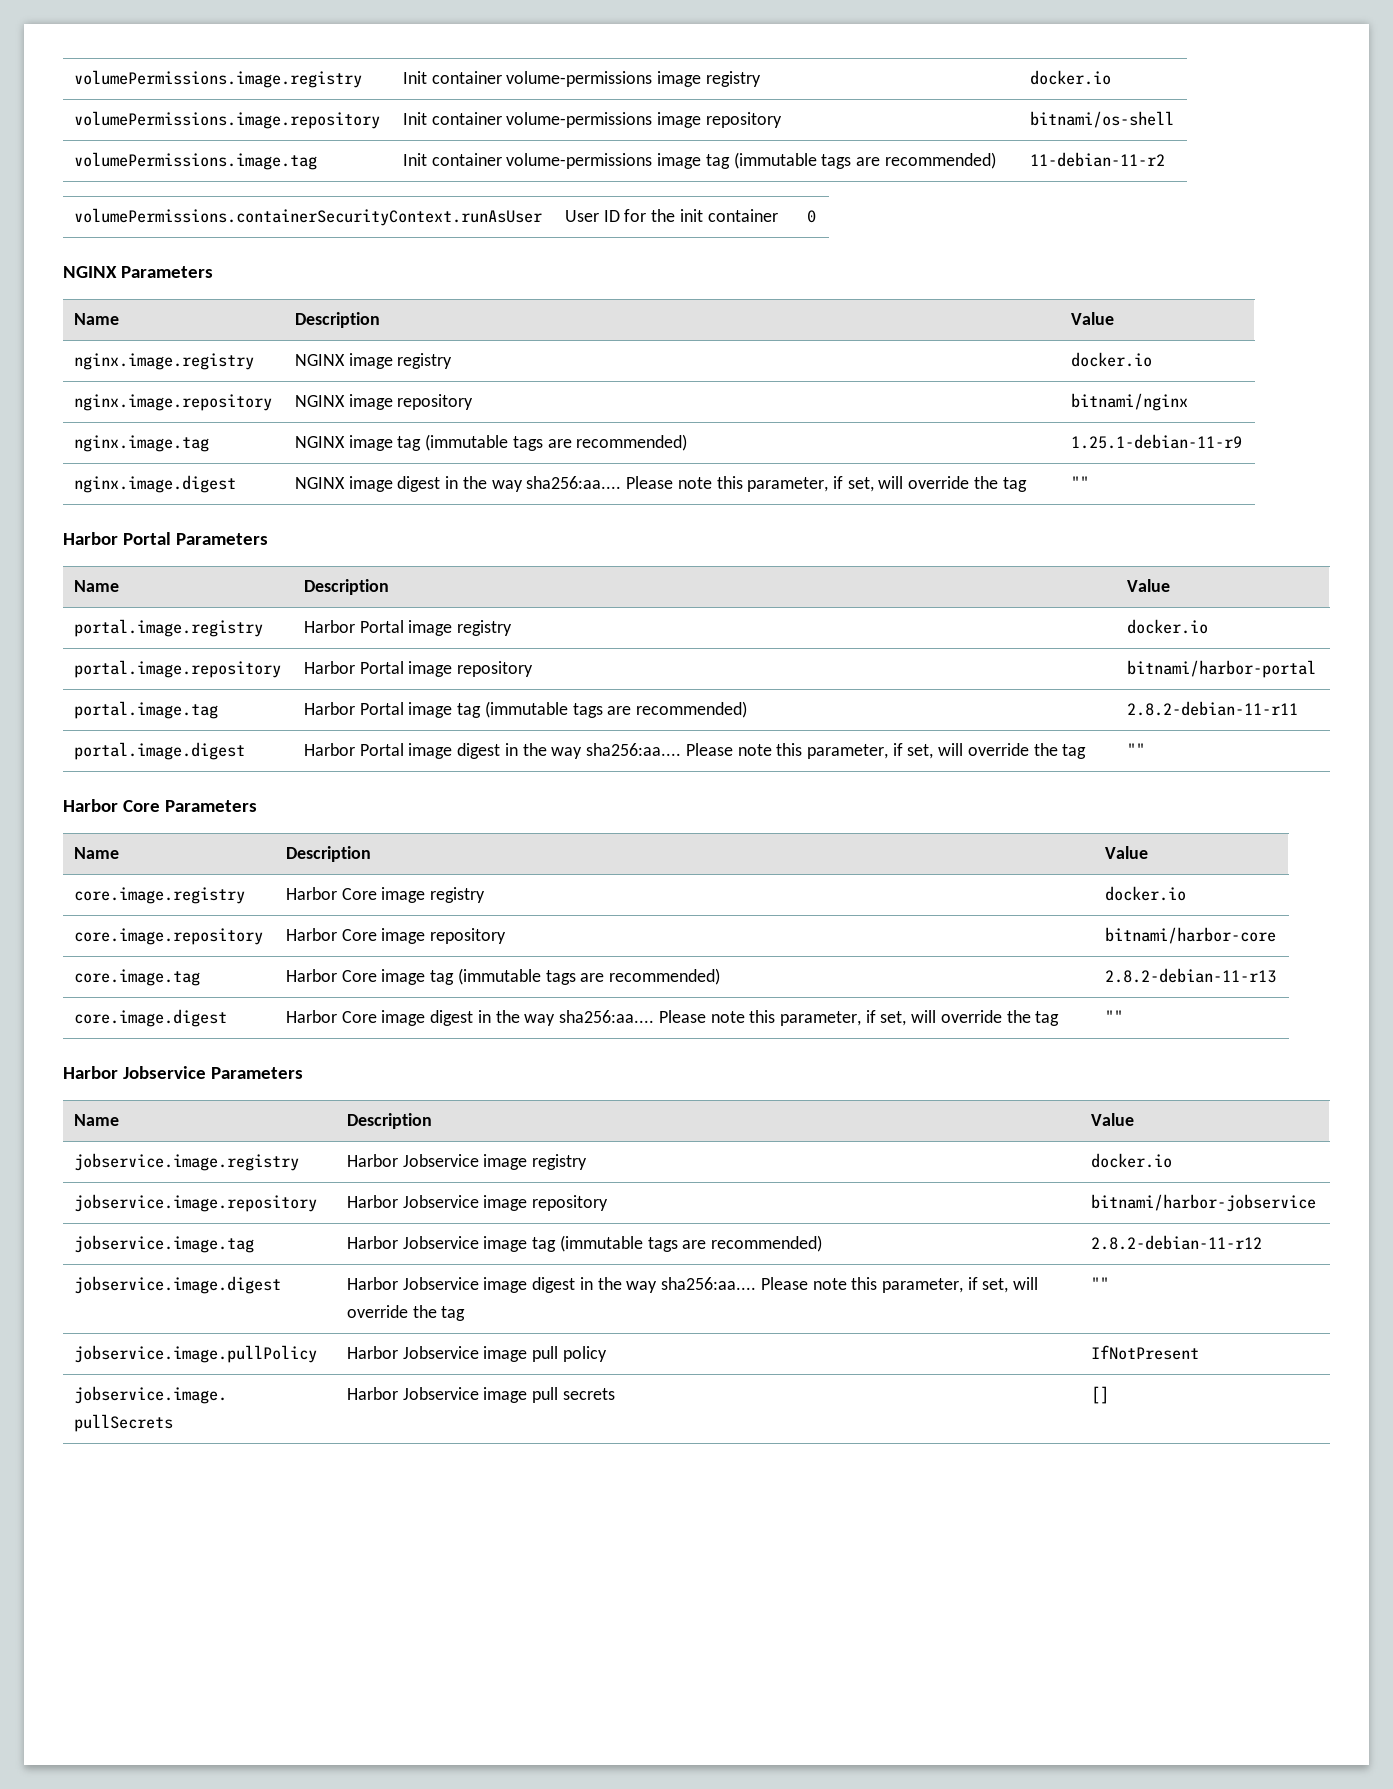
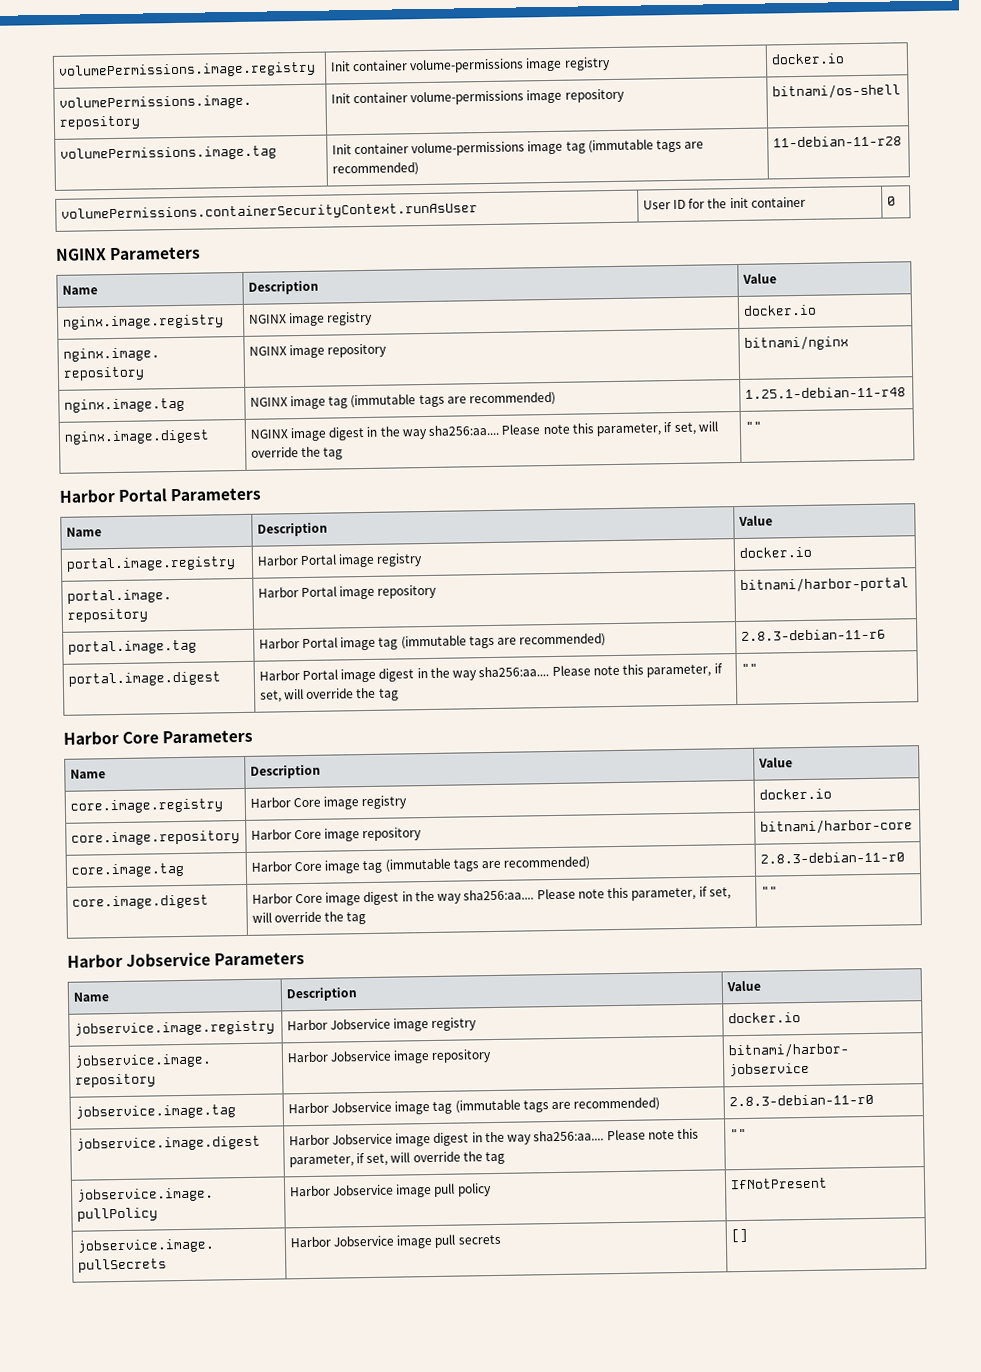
[1030,152,1166,167] 11-debian-11-r2 -> [772,135,902,148] 11-debian-11-r28
[1071,434,1243,449] 1.25.1-debian-11-r9 -> [744,386,906,399] 1.25.1-debian-11-r48
[1127,701,1299,716] 2.8.2-debian-11-r11 -> [740,628,886,641] 2.8.3-debian-11-r6
[1105,968,1277,983] 2.8.2-debian-11-r13 -> [759,851,905,864] 2.8.3-debian-11-r0
[1091,1235,1263,1250] 2.8.2-debian-11-r12 -> [728,1093,874,1107] 2.8.3-debian-11-r0

